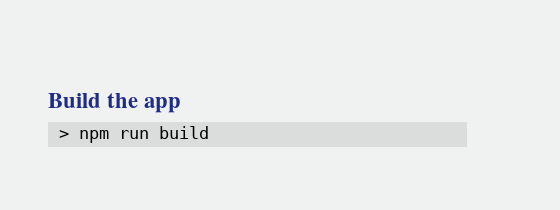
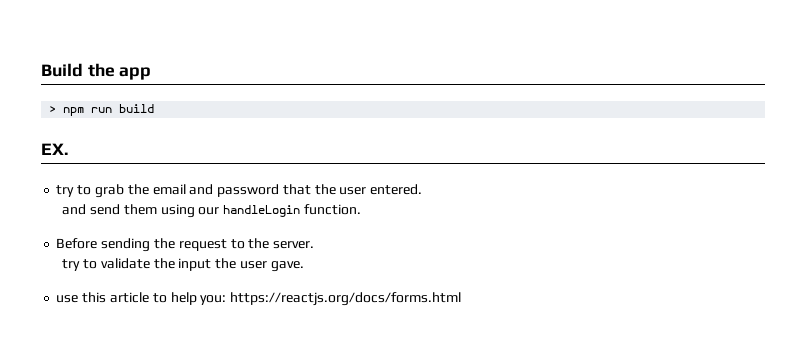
(209, 132) none -> [41,143,68,155] [56,184,423,198] [62,204,361,218] [56,238,315,252] [62,258,304,272] [56,292,462,306] // EX. // try to grab the email and password that the user entered. // and send them using our handleLogin function. // Before sending the request to the server. // try to validate the input the user gave. // use this article to help you: https://reactjs.org/docs/forms.html

